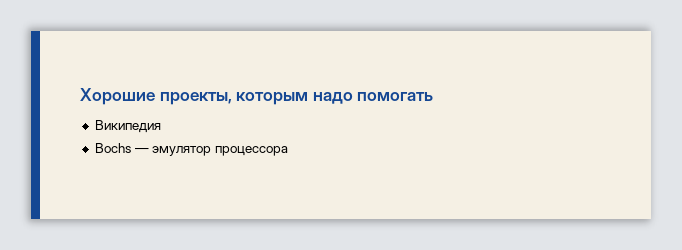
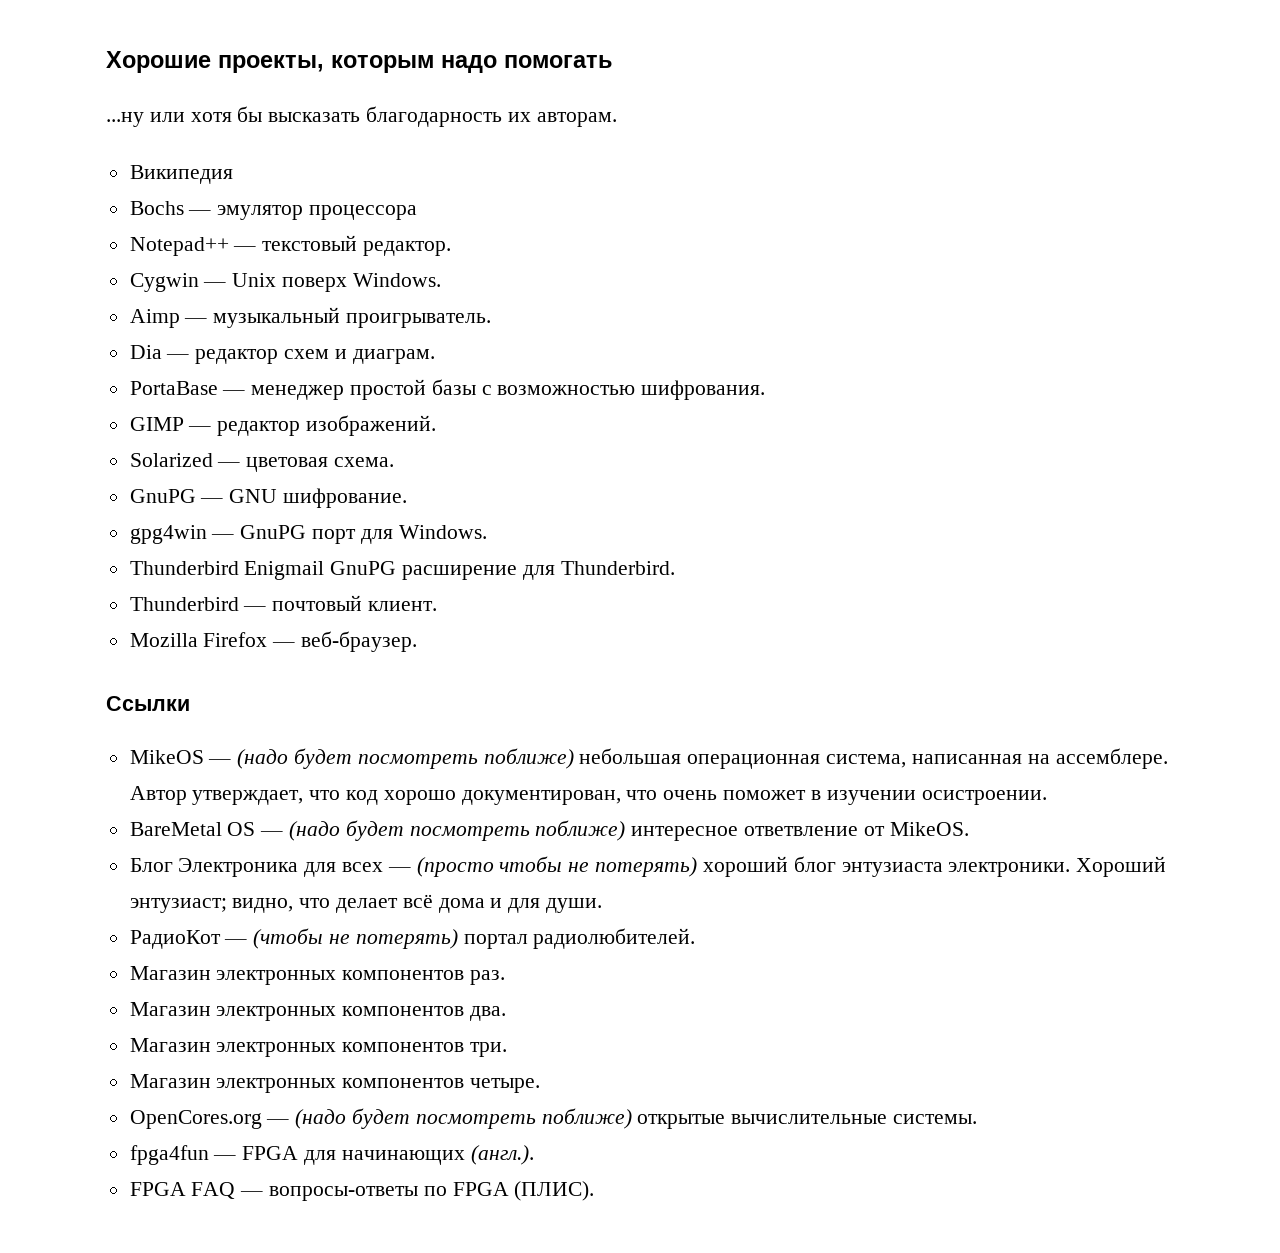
(434, 96) none -> [106,106,617,127] // ...ну или хотя бы высказать благодарность их авторам.
(288, 151) none -> [129,235,452,256] [129,273,441,292] [129,307,492,328] [129,345,435,364] [129,379,766,400] [129,415,437,436] [129,453,395,472] [129,488,408,508] [129,525,487,544] [129,561,675,580] [129,595,438,611] [129,631,418,652] [106,696,190,711] [129,748,1168,769] [129,786,1047,805] [129,820,969,841] [129,856,1167,877] [129,894,603,913] [129,928,696,949] [129,966,506,985] [129,1002,507,1021] [129,1038,508,1057] [129,1074,541,1093] [129,1108,978,1129] [129,1145,534,1165] [129,1181,595,1201] // Notepad++ — текстовый редактор. // Cygwin — Unix поверх Windows. // Aimp — музыкальный проигрыватель. // Dia — редактор схем и диаграм. // PortaBase — менеджер простой базы с возможностью шифрования. // GIMP — редактор изображений. // Solarized — цветовая схема. // GnuPG — GNU шифрование. // gpg4win — GnuPG порт для Windows. // Thunderbird Enigmail GnuPG расширение для Thunderbird. // Thunderbird — почтовый клиент. // Mozilla Firefox — веб-браузер. // Ссылки // MikeOS — (надо будет посмотреть поближе) небольшая операционная система, написанная на ассемблере. Автор утверждает, что код хорошо документирован, что очень поможет в изучении осистроении. // BareMetal OS — (надо будет посмотреть поближе) интересное ответвление от MikeOS. // Блог Электроника для всех — (просто чтобы не потерять) хороший блог энтузиаста электроники. Хороший энтузиаст; видно, что делает всё дома и для души. // РадиоКот — (чтобы не потерять) портал радиолюбителей. // Магазин электронных компонентов раз. // Магазин электронных компонентов два. // Магазин электронных компонентов три. // Магазин электронных компонентов четыре. // OpenCores.org — (надо будет посмотреть поближе) открытые вычислительные системы. // fpga4fun — FPGA для начинающих (англ.). // FPGA FAQ — вопросы-ответы по FPGA (ПЛИС).

